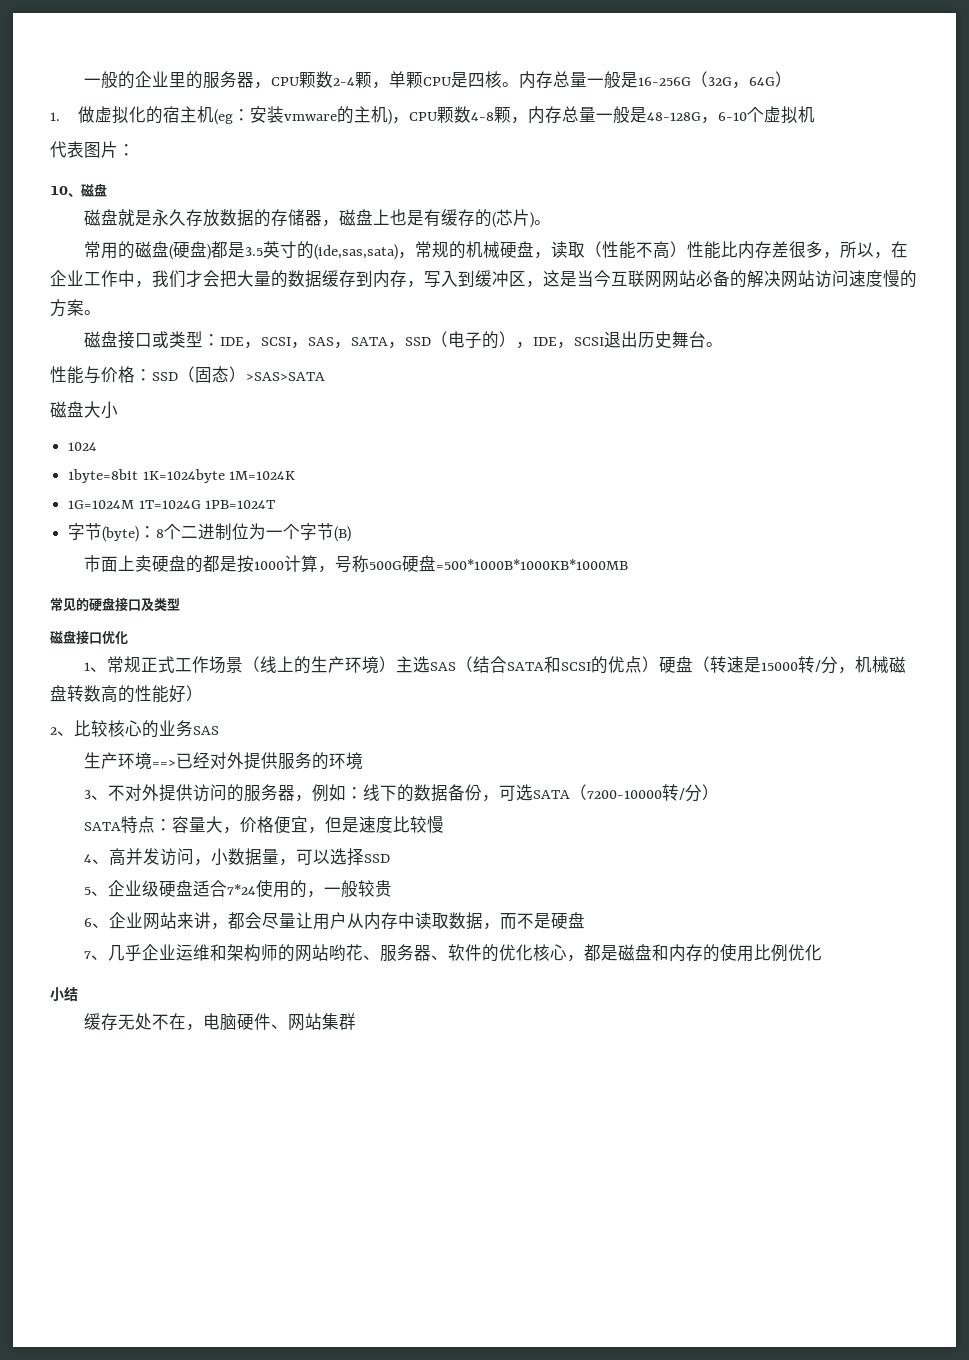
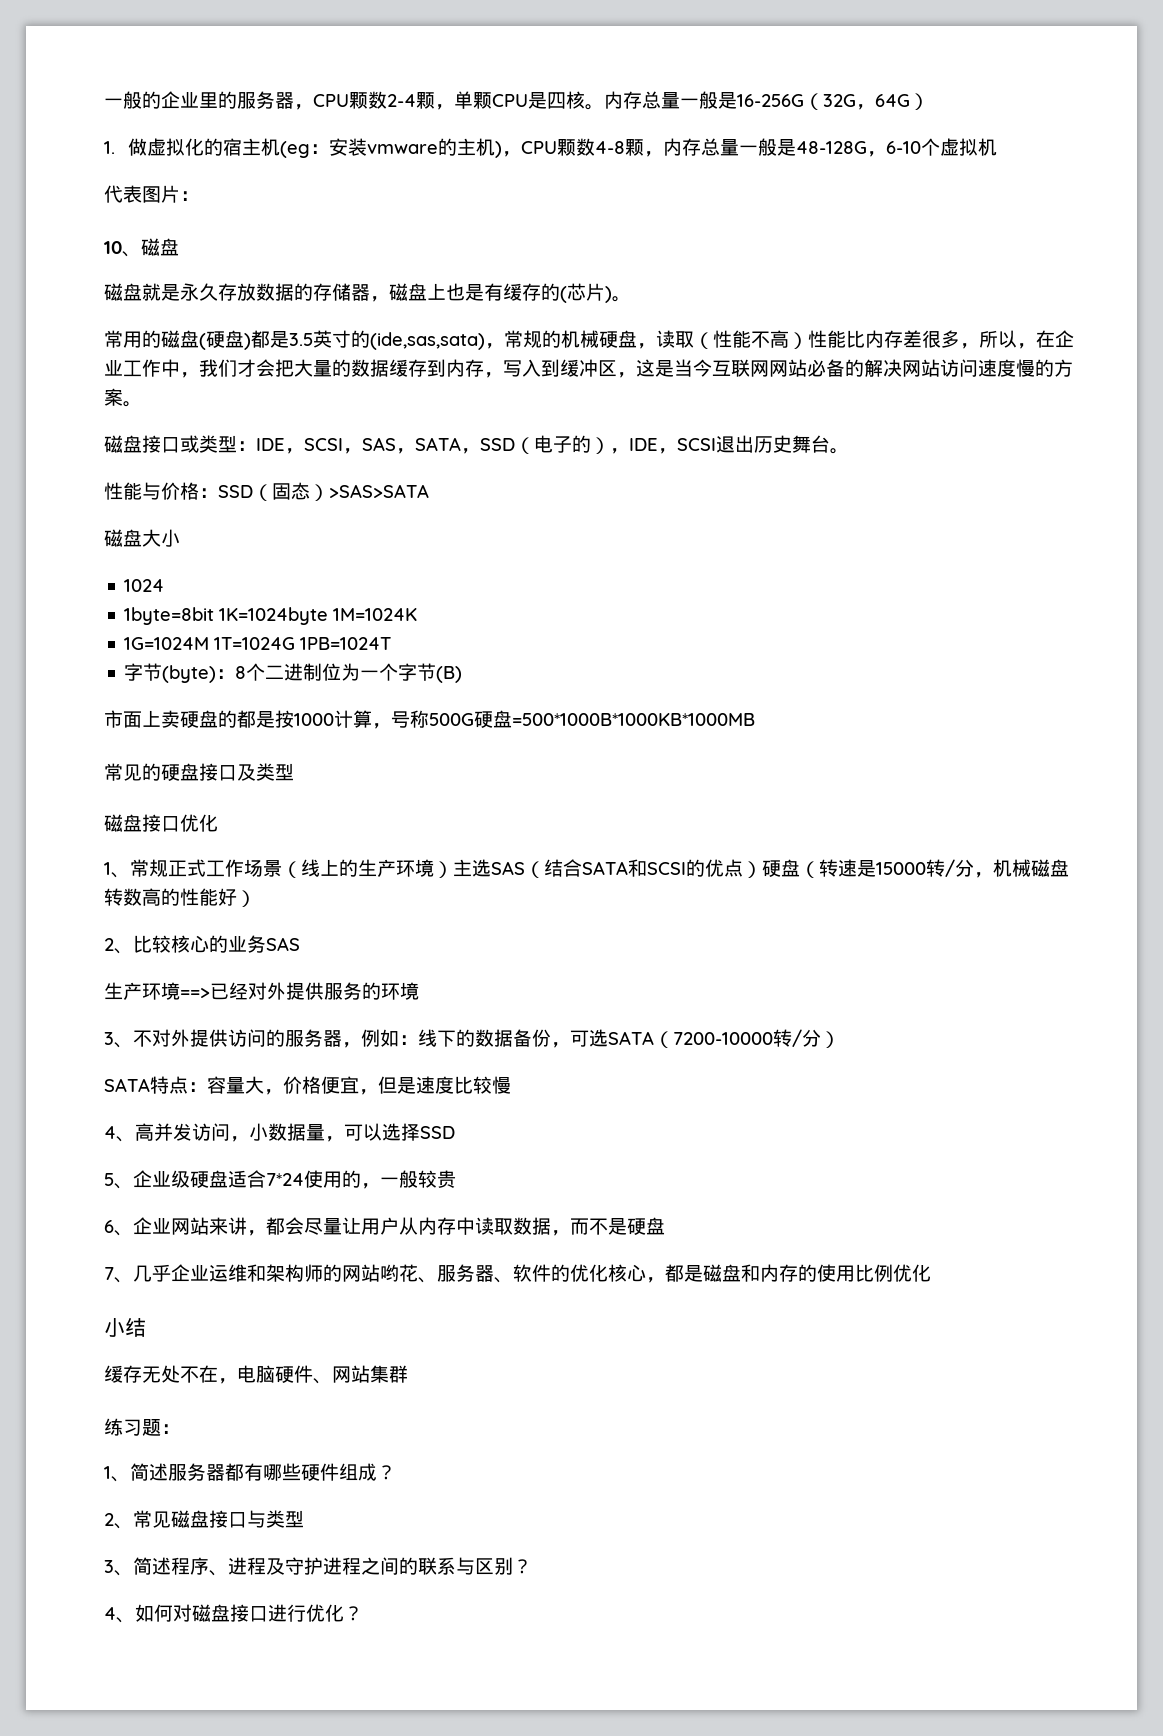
(356, 1021) none -> [104,1418,180,1436] [104,1463,396,1482] [104,1510,304,1529] [104,1557,532,1576] [104,1604,363,1623] // 练习题： // 1、简述服务器都有哪些硬件组成？ // 2、常见磁盘接口与类型 // 3、简述程序、进程及守护进程之间的联系与区别？ // 4、如何对磁盘接口进行优化？

